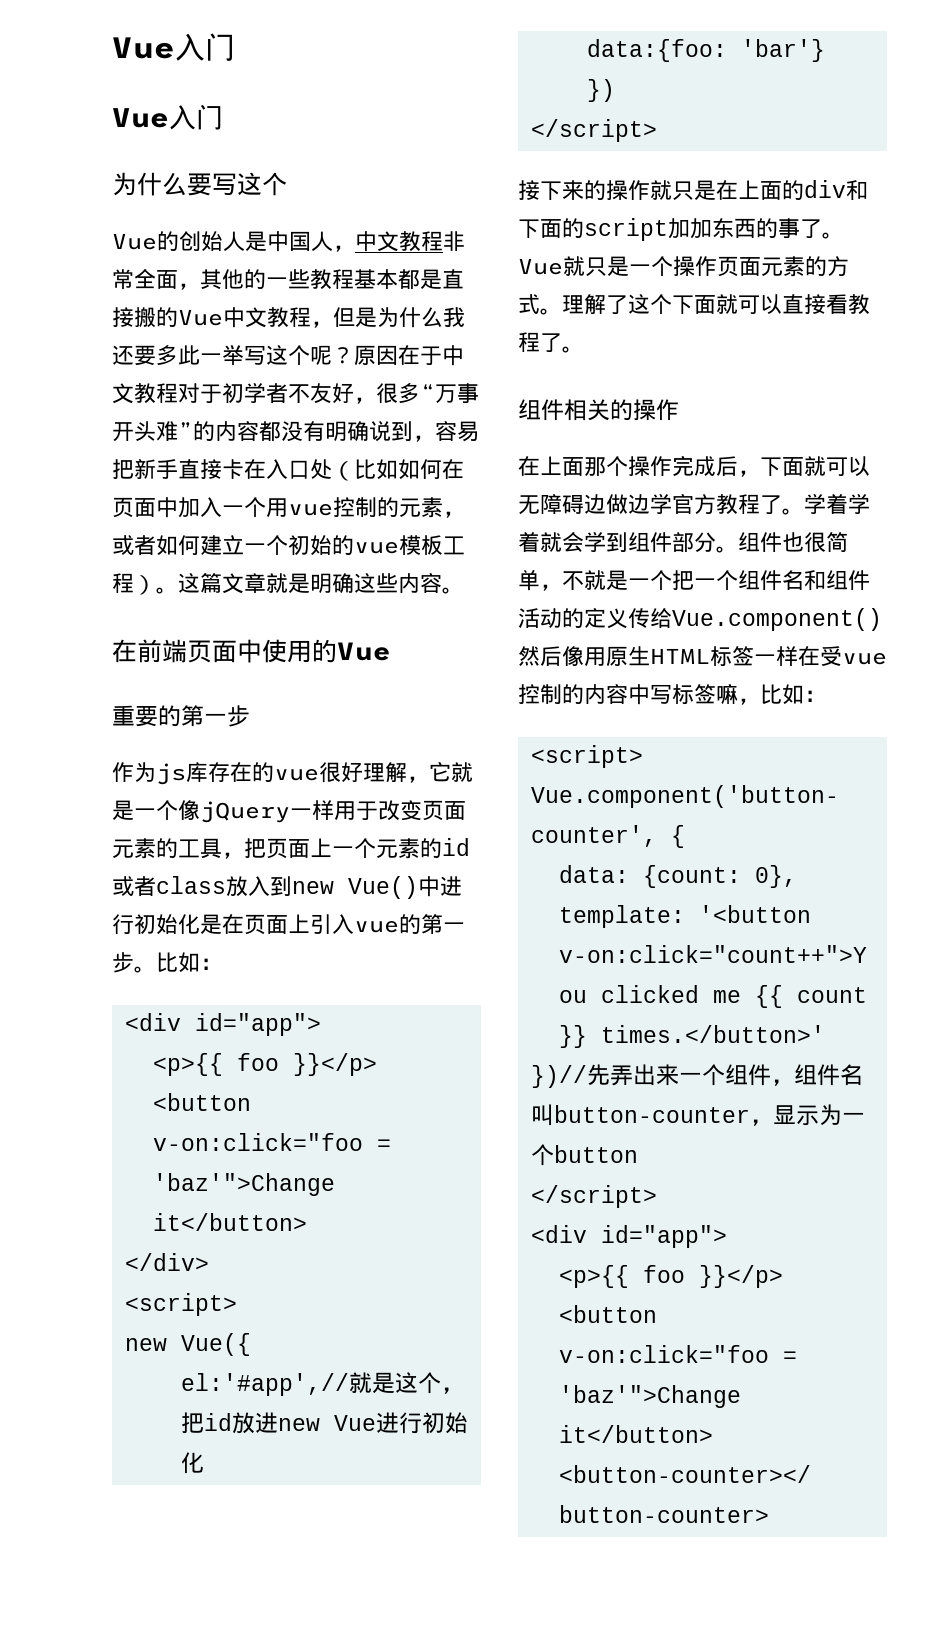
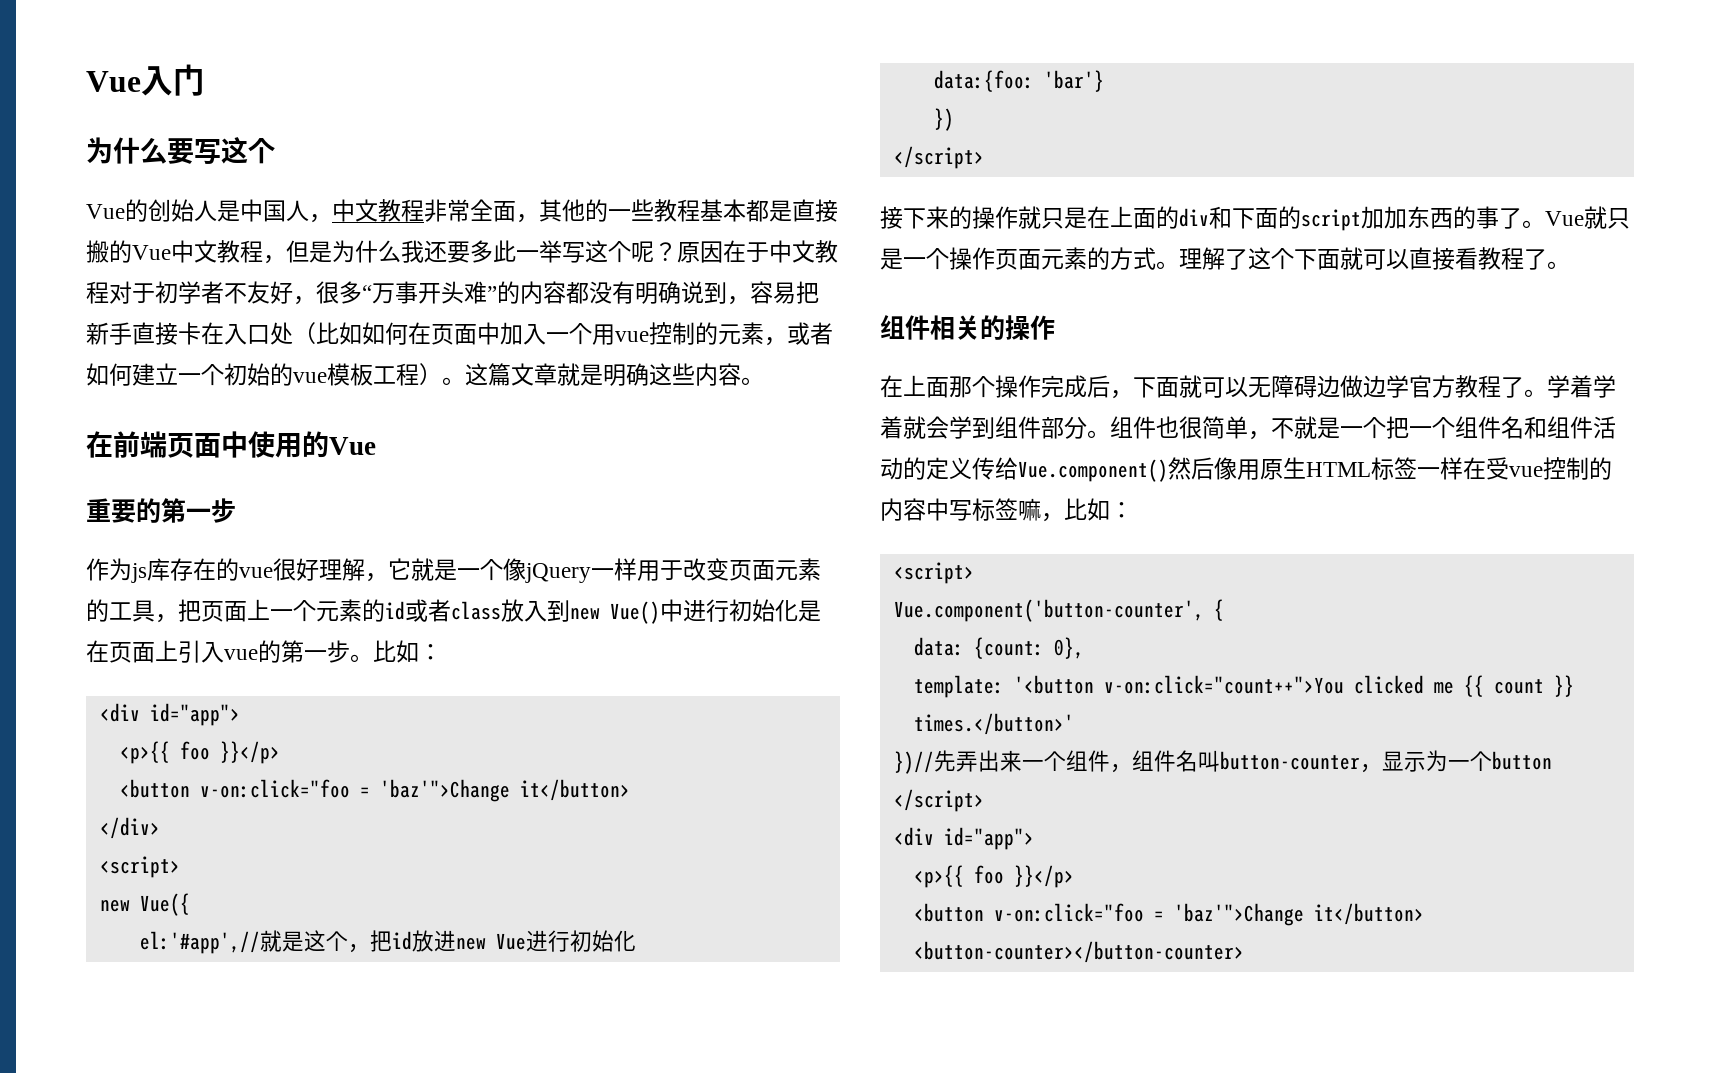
[112,33,235,61] [112,104,223,130] Vue入门 // Vue入门 -> [86,64,205,96] Vue入门

